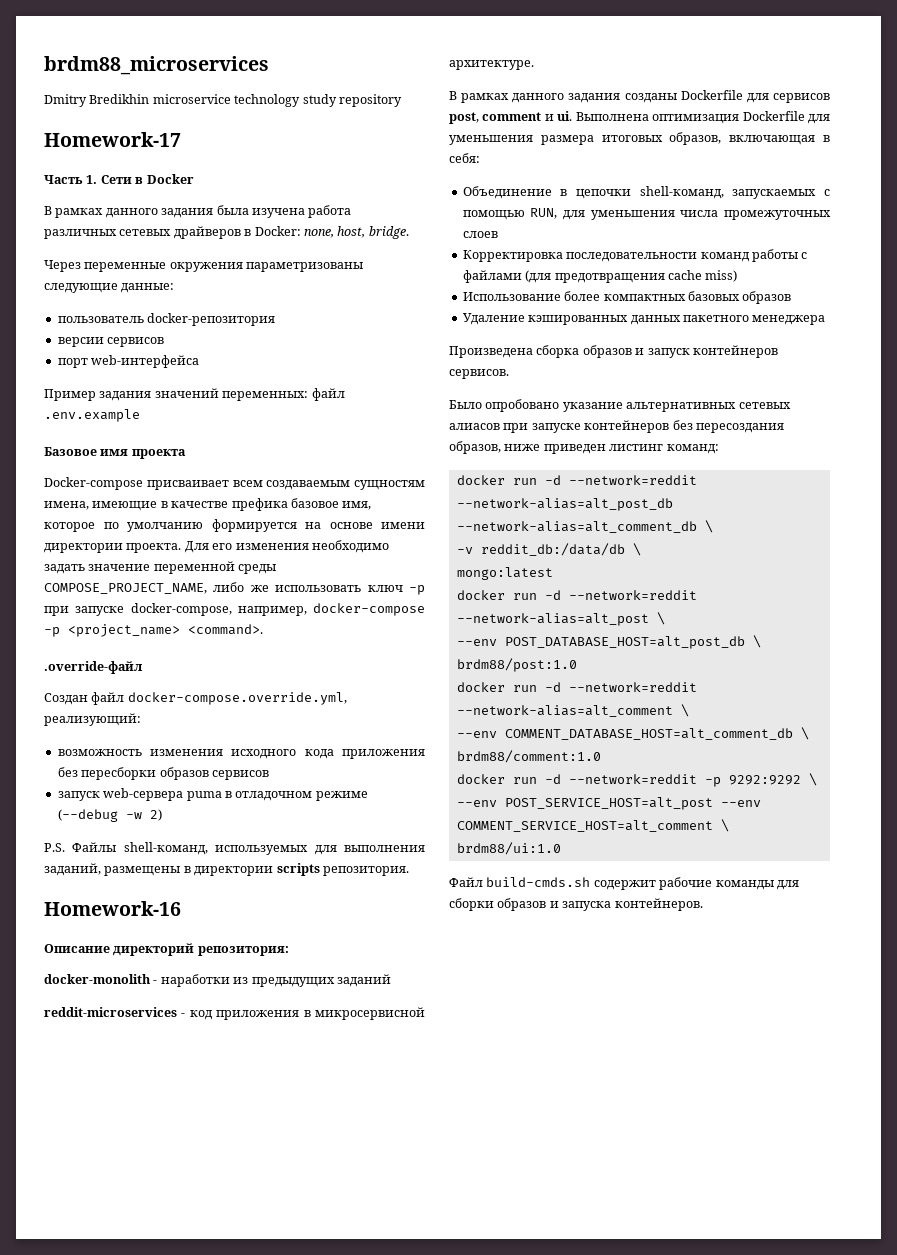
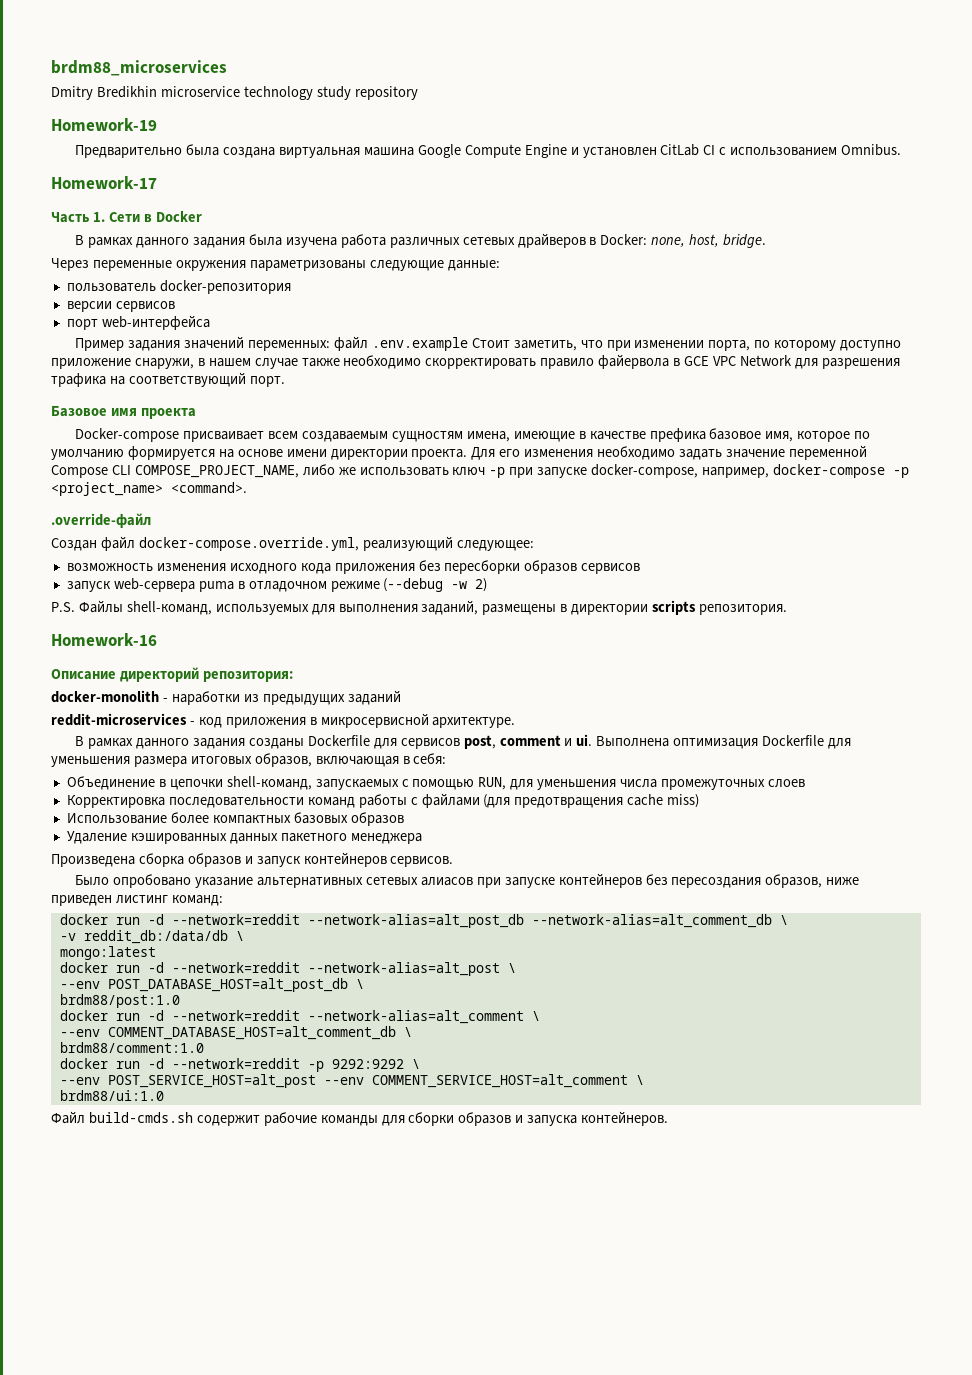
(402, 100) none -> [51,118,157,131] [75,144,902,158] // Homework-19 // Предварительно была создана виртуальная машина Google Compute Engine и установлен CitLab CI с использованием Omnibus.
(140, 415) none -> [471,338,902,351] [51,354,900,369] [51,372,285,387] Стоит заметить, что при изменении порта, по которому доступно приложение снаружи, в нашем случае также необходимо скорректировать правило файервола в GCE VPC Network для разрешения трафика на соответствующий порт.
[238,564,277,574] среды -> [51,465,131,478] Compose CLI
[44,713,141,726] реализующий: -> [362,536,534,551] реализующий следующее:

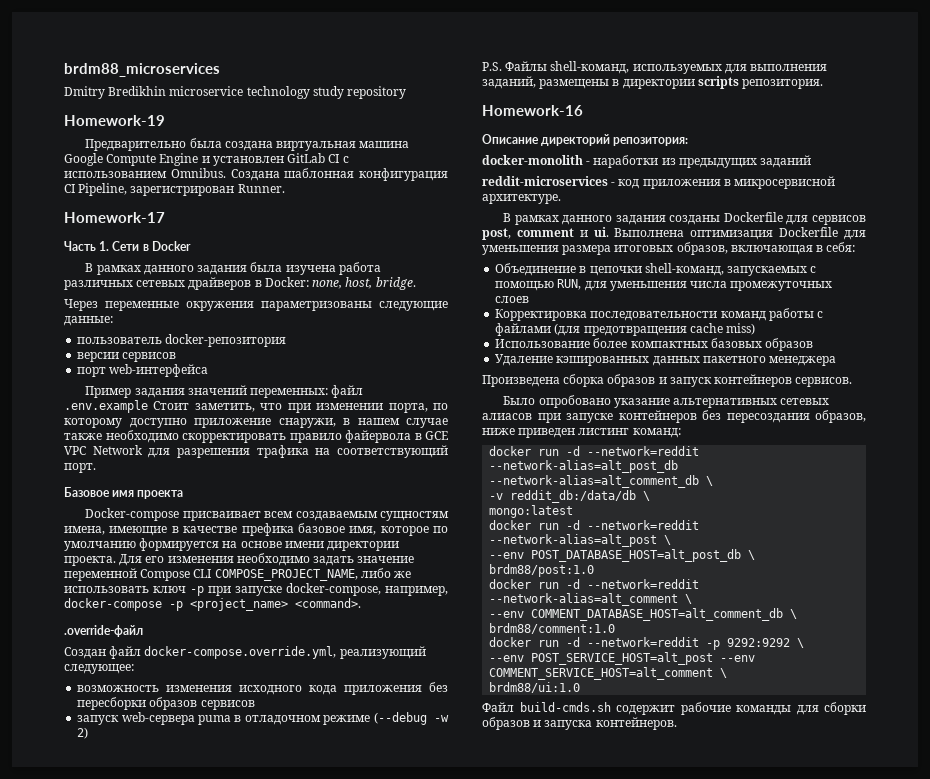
[660,144,700,156] CitLab -> [287,153,326,163] GitLab
(902, 150) none -> [230,168,448,181] [64,183,285,196] Создана шаблонная конфигурация CI Pipeline, зарегистрирован Runner.

